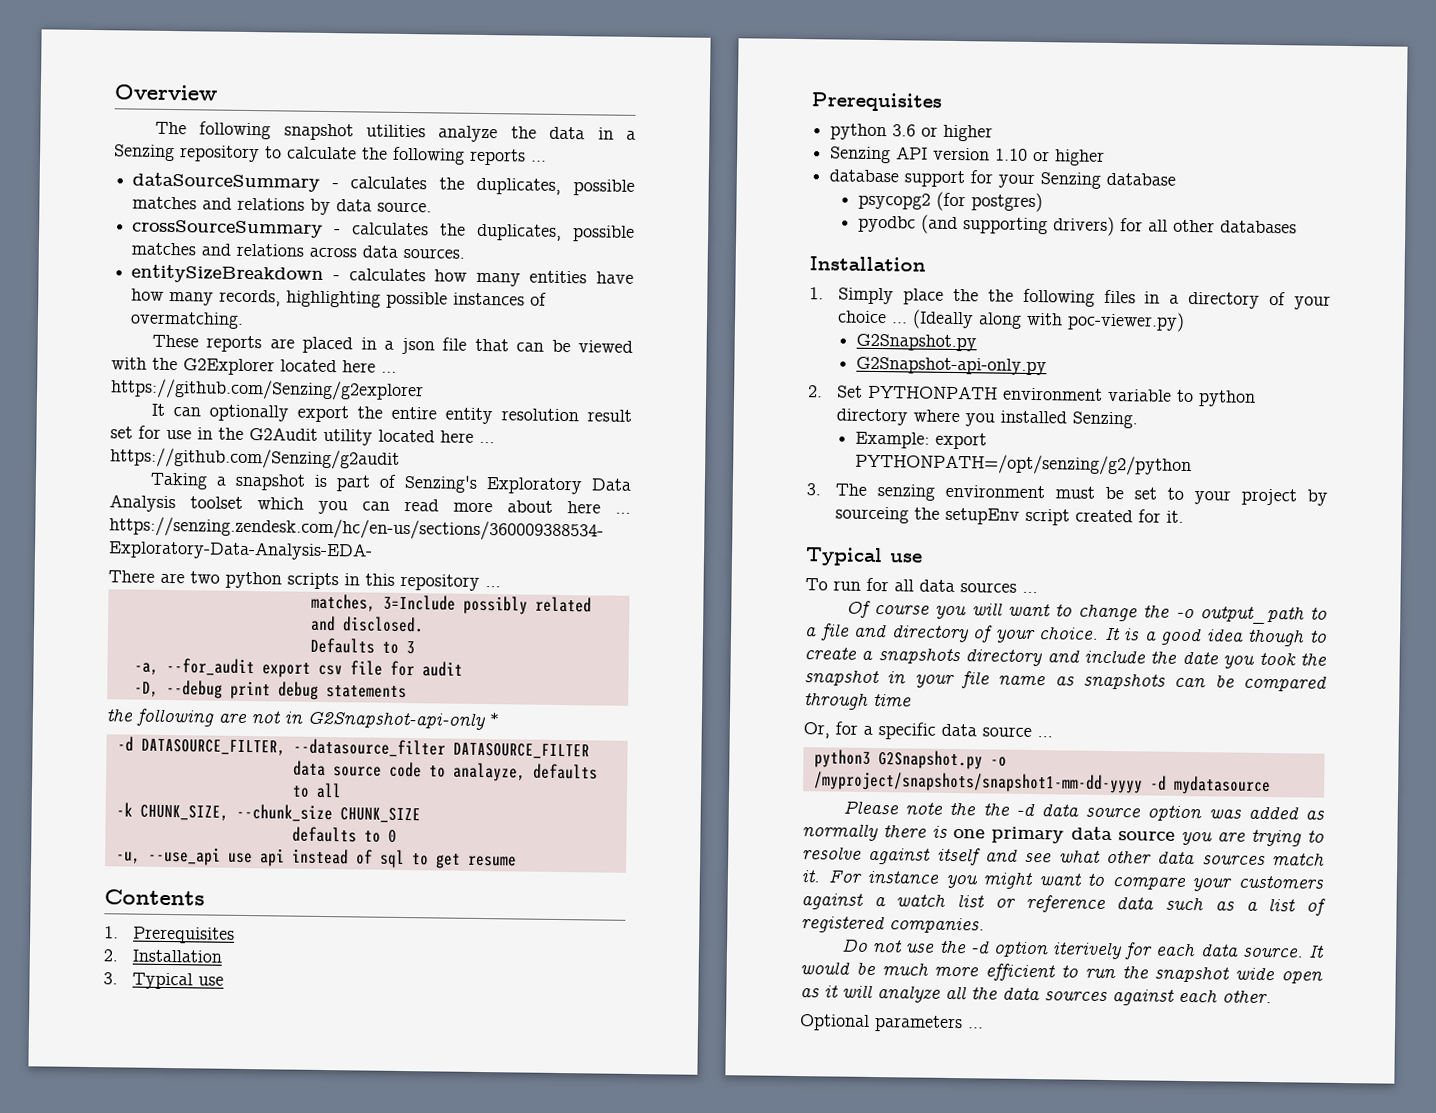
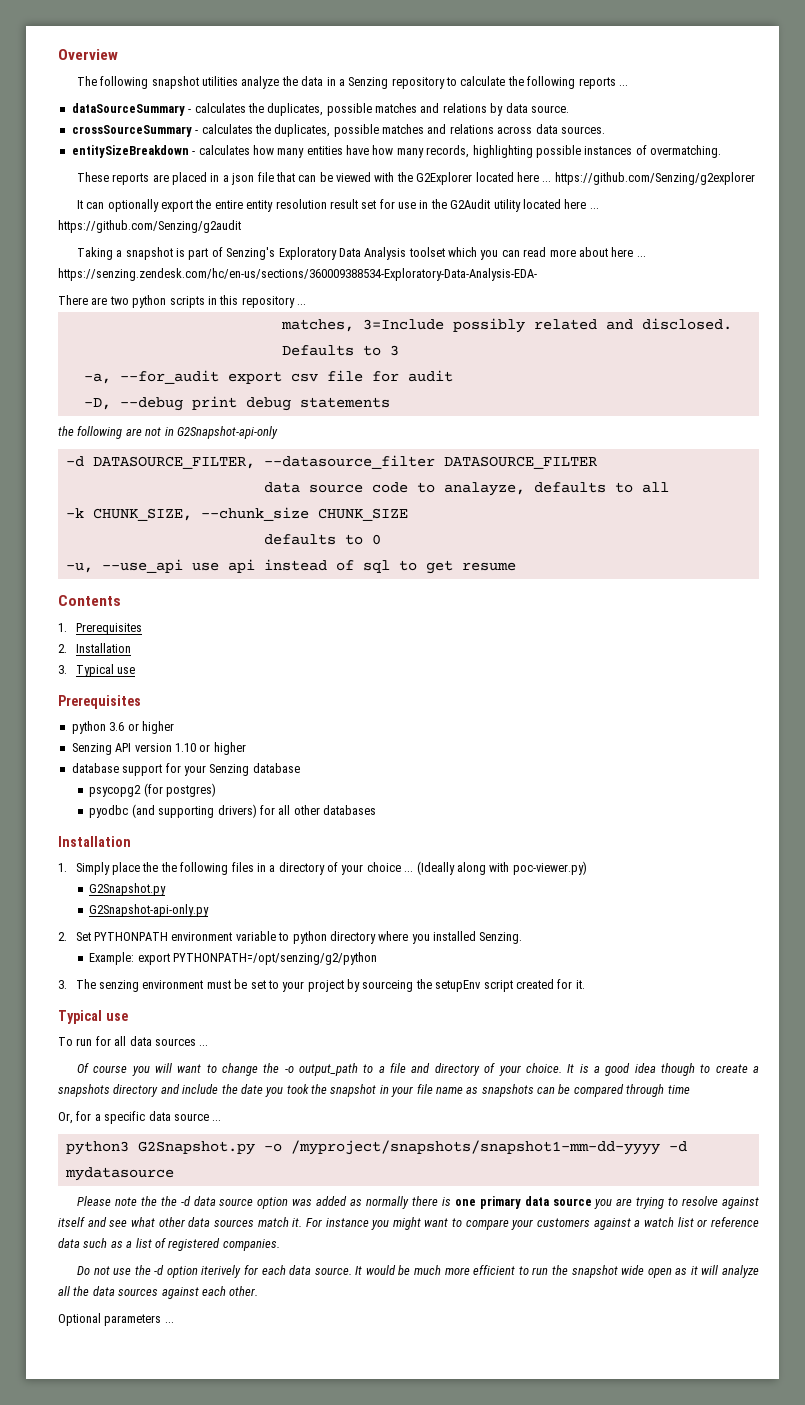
[489,712,499,727] * -> (278, 432) none

